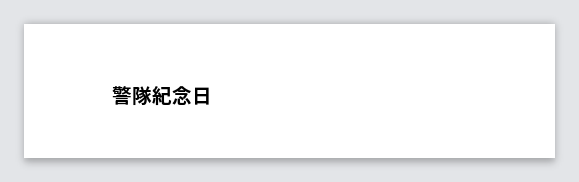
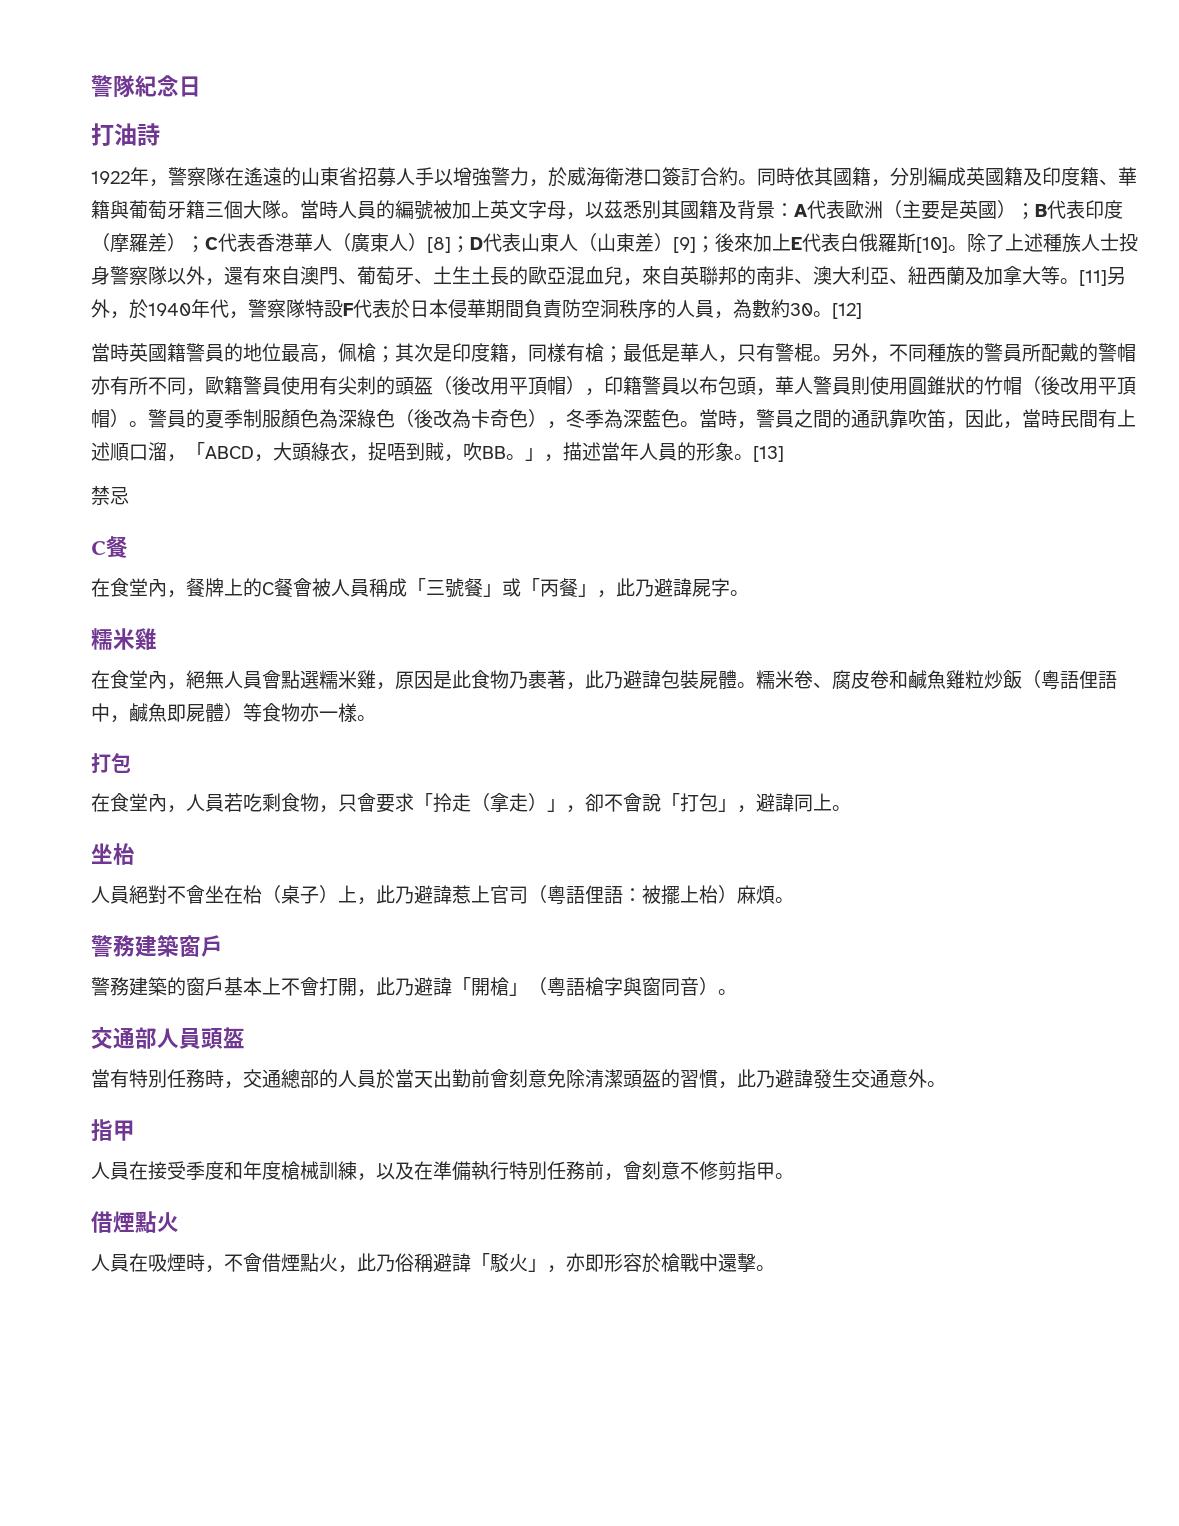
(212, 96) none -> [91,123,160,146] [91,167,1137,187] [91,200,1123,220] [91,233,1138,253] [91,266,1126,286] [91,299,862,319] [91,343,1136,363] [91,376,1136,396] [91,409,1136,429] [91,442,784,462] [91,486,129,505] [91,536,128,558] [91,578,749,598] [91,628,157,650] [91,670,1117,690] [91,703,376,723] [91,753,131,773] [91,793,851,813] [91,843,135,865] [91,885,794,905] [91,935,223,957] [91,977,737,997] [91,1027,245,1049] [91,1069,946,1089] [91,1119,135,1141] [91,1161,794,1181] [91,1211,179,1233] [91,1253,775,1273] // 打油詩 // 1922年，警察隊在遙遠的山東省招募人手以增強警力，於威海衛港口簽訂合約。同時依其國籍，分別編成英國籍及印度籍、華籍與葡萄牙籍三個大隊。當時人員的編號被加上英文字母，以茲悉別其國籍及背景：A代表歐洲（主要是英國）；B代表印度（摩羅差）；C代表香港華人（廣東人）[8]；D代表山東人（山東差）[9]；後來加上E代表白俄羅斯[10]。除了上述種族人士投身警察隊以外，還有來自澳門、葡萄牙、土生土長的歐亞混血兒，來自英聯邦的南非、澳大利亞、紐西蘭及加拿大等。[11]另外，於1940年代，警察隊特設F代表於日本侵華期間負責防空洞秩序的人員，為數約30。[12] // 當時英國籍警員的地位最高，佩槍；其次是印度籍，同樣有槍；最低是華人，只有警棍。另外，不同種族的警員所配戴的警帽亦有所不同，歐籍警員使用有尖刺的頭盔（後改用平頂帽），印籍警員以布包頭，華人警員則使用圓錐狀的竹帽（後改用平頂帽）。警員的夏季制服顏色為深綠色（後改為卡奇色），冬季為深藍色。當時，警員之間的通訊靠吹笛，因此，當時民間有上述順口溜，「ABCD，大頭綠衣，捉唔到賊，吹BB。」，描述當年人員的形象。[13] // 禁忌 // C餐 // 在食堂內，餐牌上的C餐會被人員稱成「三號餐」或「丙餐」，此乃避諱屍字。 // 糯米雞 // 在食堂內，絕無人員會點選糯米雞，原因是此食物乃裹著，此乃避諱包裝屍體。糯米卷、腐皮卷和鹹魚雞粒炒飯（粵語俚語中，鹹魚即屍體）等食物亦一樣。 // 打包 // 在食堂內，人員若吃剩食物，只會要求「拎走（拿走）」，卻不會說「打包」，避諱同上。 // 坐枱 // 人員絕對不會坐在枱（桌子）上，此乃避諱惹上官司（粵語俚語：被擺上枱）麻煩。 // 警務建築窗戶 // 警務建築的窗戶基本上不會打開，此乃避諱「開槍」（粵語槍字與窗同音）。 // 交通部人員頭盔 // 當有特別任務時，交通總部的人員於當天出勤前會刻意免除清潔頭盔的習慣，此乃避諱發生交通意外。 // 指甲 // 人員在接受季度和年度槍械訓練，以及在準備執行特別任務前，會刻意不修剪指甲。 // 借煙點火 // 人員在吸煙時，不會借煙點火，此乃俗稱避諱「駁火」，亦即形容於槍戰中還擊。

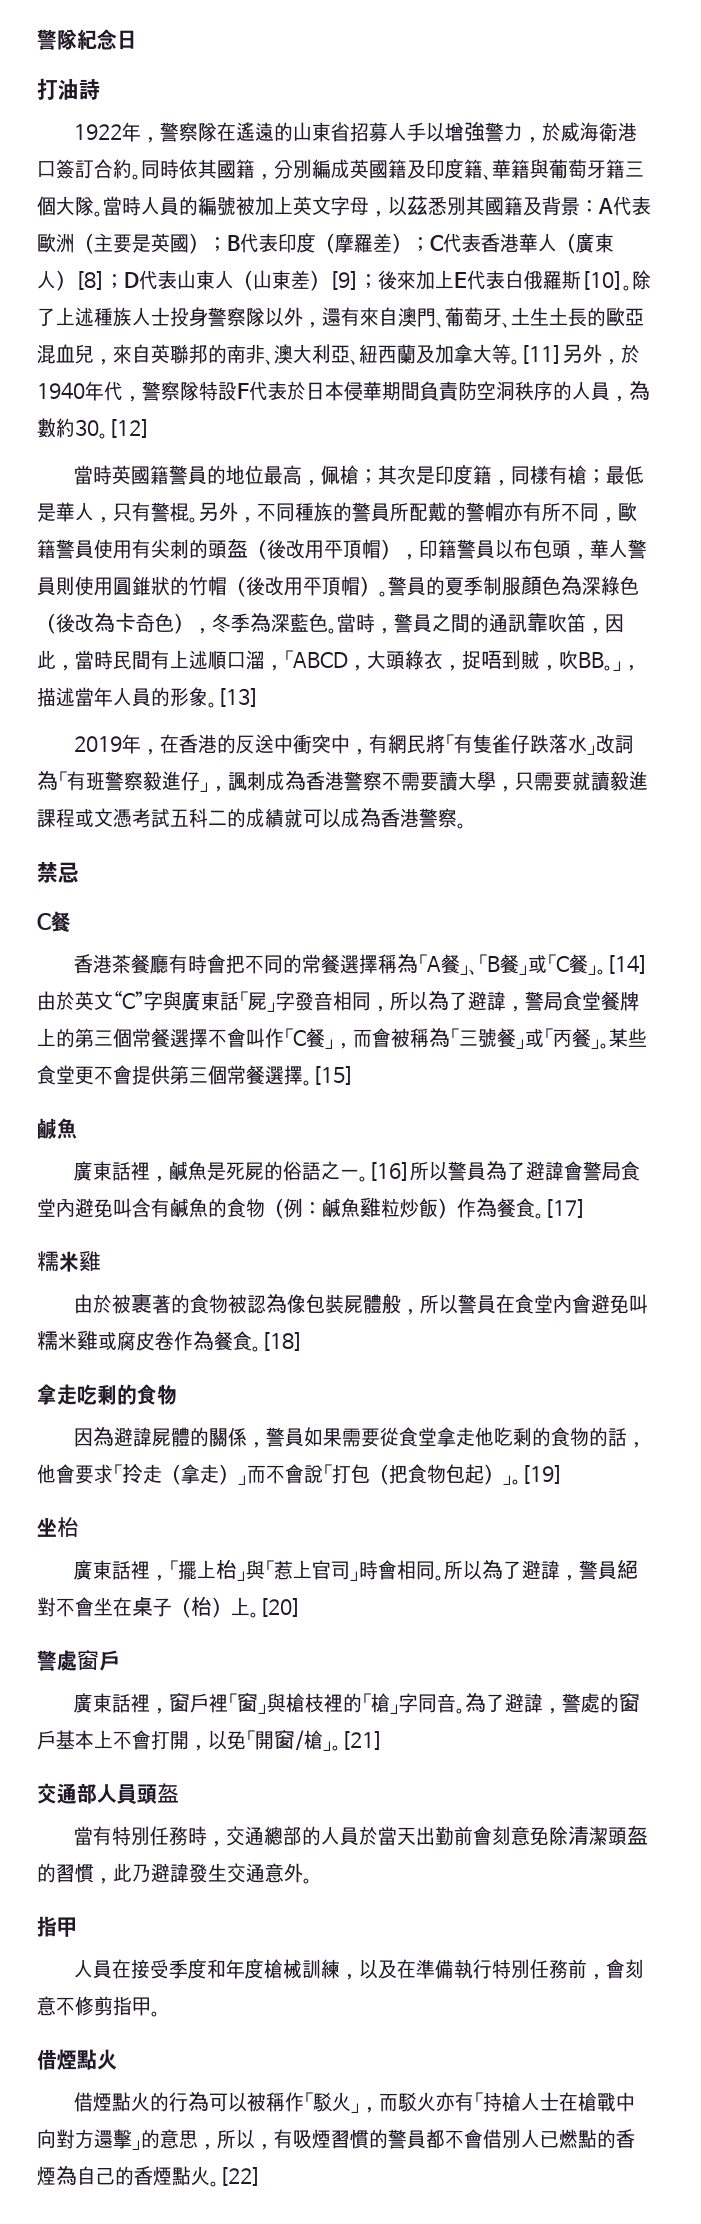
[91,486,129,505] [91,536,128,558] [91,578,407,598] 禁忌 // C餐 // 在食堂內，餐牌上的C餐會被人員稱成 -> [73,734,634,755] [37,770,648,792] [37,807,466,829] [37,861,79,883] [37,911,71,932] [73,953,648,975] [37,990,639,1012] [37,1027,450,1049] 2019年，在香港的反送中衝突中，有網民將「有隻雀仔跌落水」改詞為「有班警察毅進仔」，諷刺成為香港警察不需要讀大學，只需要就讀毅進課程或文憑考試五科二的成績就可以成為香港警察。 // 禁忌 // C餐 // 香港茶餐廳有時會把不同的常餐選擇稱為「A餐」、「B餐」或「C餐」。[14]由於英文“C”字與廣東話「屍」字發音相同，所以為了避諱，警局食堂餐牌上的第三個常餐選擇不會叫作「C餐」，而會被稱為
[597,578,749,598] [91,628,157,650] [91,670,1117,690] [91,703,376,723] [91,753,131,773] [91,793,357,813] ，此乃避諱屍字。 // 糯米雞 // 在食堂內，絕無人員會點選糯米雞，原因是此食物乃裹著，此乃避諱包裝屍體。糯米卷、腐皮卷和鹹魚雞粒炒飯（粵語俚語中，鹹魚即屍體）等食物亦一樣。 // 打包 // 在食堂內，人員若吃剩食物，只 -> [600,1028,647,1049] [37,1065,354,1086] [37,1118,77,1139] [73,1160,640,1182] [37,1197,586,1219] [37,1251,101,1272] [73,1293,648,1315] [37,1330,303,1352] [37,1384,177,1405] [73,1426,646,1448] [37,1464,56,1484] 。某些食堂更不會提供第三個常餐選擇。[15] // 鹹魚 // 廣東話裡，鹹魚是死屍的俗語之一。[16]所以警員為了避諱會警局食堂內避免叫含有鹹魚的食物（例：鹹魚雞粒炒飯）作為餐食。[17] // 糯米雞 // 由於被裹著的食物被認為像包裝屍體般，所以警員在食堂內會避免叫糯米雞或腐皮卷作為餐食。[18] // 拿走吃剩的食物 // 因為避諱屍體的關係，警員如果需要從食堂拿走他吃剩的食物的話，他
[566,793,604,813] ，卻 -> [247,1465,266,1484] 而
[718,793,851,813] 」，避諱同上。 -> [370,1464,563,1485] （把食物包起）」。[19]
[91,885,794,905] [91,935,179,957] 人員絕對不會坐在枱（桌子）上，此乃避諱惹上官司（粵語俚語：被擺上枱）麻煩。 // 警務建築 -> [73,1559,638,1581] [37,1596,301,1618] [37,1650,77,1671] 廣東話裡，「擺上枱」與「惹上官司」時會相同。所以為了避諱，警員絕對不會坐在桌子（枱）上。[20] // 警處
[91,977,167,996] 警務建築 -> [73,1692,600,1714] 廣東話裡，窗戶裡「窗」與槍枝裡的「槍」字同音。為了避諱，警處
[376,977,737,997] 此乃避諱「開槍」（粵語槍字與窗同音）。 -> [208,1729,383,1751] 以免「開窗/槍」。[21]
[91,1253,775,1273] 人員在吸煙時，不會借煙點火，此乃俗稱避諱「駁火」，亦即形容於槍戰中還擊。 -> [73,2091,635,2113] [37,2129,635,2150] [37,2165,261,2187] 借煙點火的行為可以被稱作「駁火」，而駁火亦有「持槍人士在槍戰中向對方還擊」的意思，所以，有吸煙習慣的警員都不會借別人已燃點的香煙為自己的香煙點火。[22]

